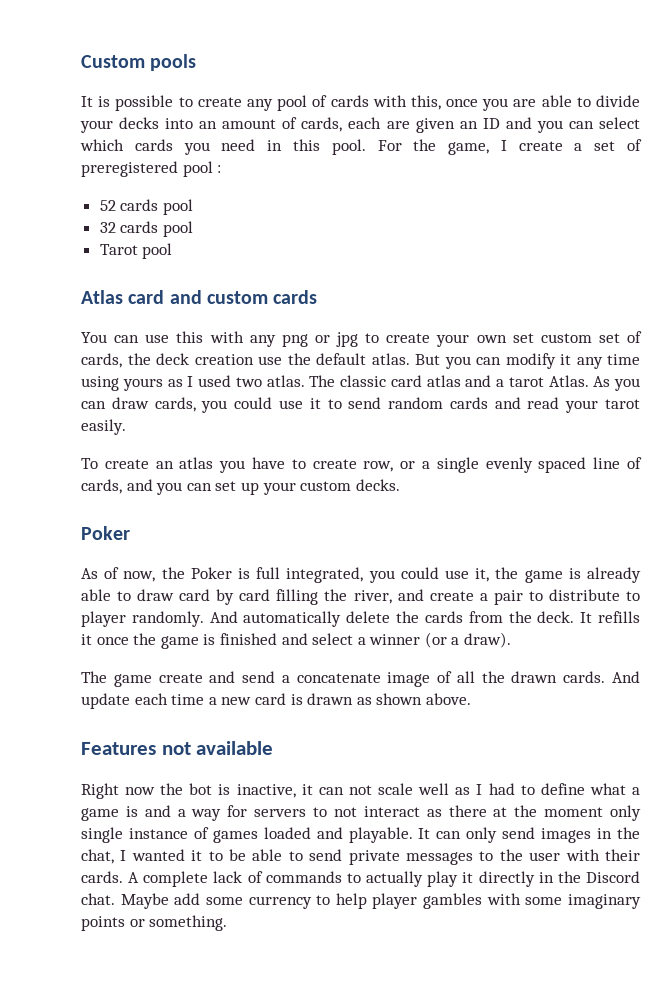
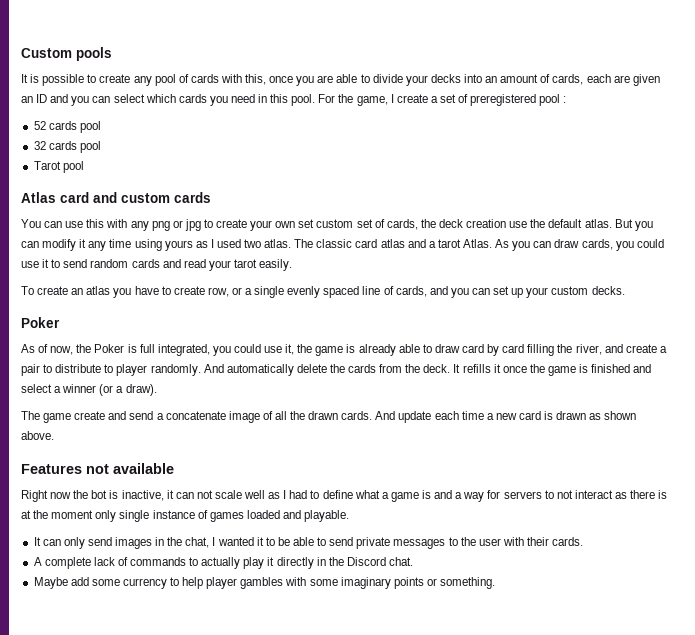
(487, 811) none -> [658,490,668,499] is
(413, 835) none -> (350, 516) //
(123, 877) none -> (584, 541) //
(115, 899) none -> (414, 561) //

